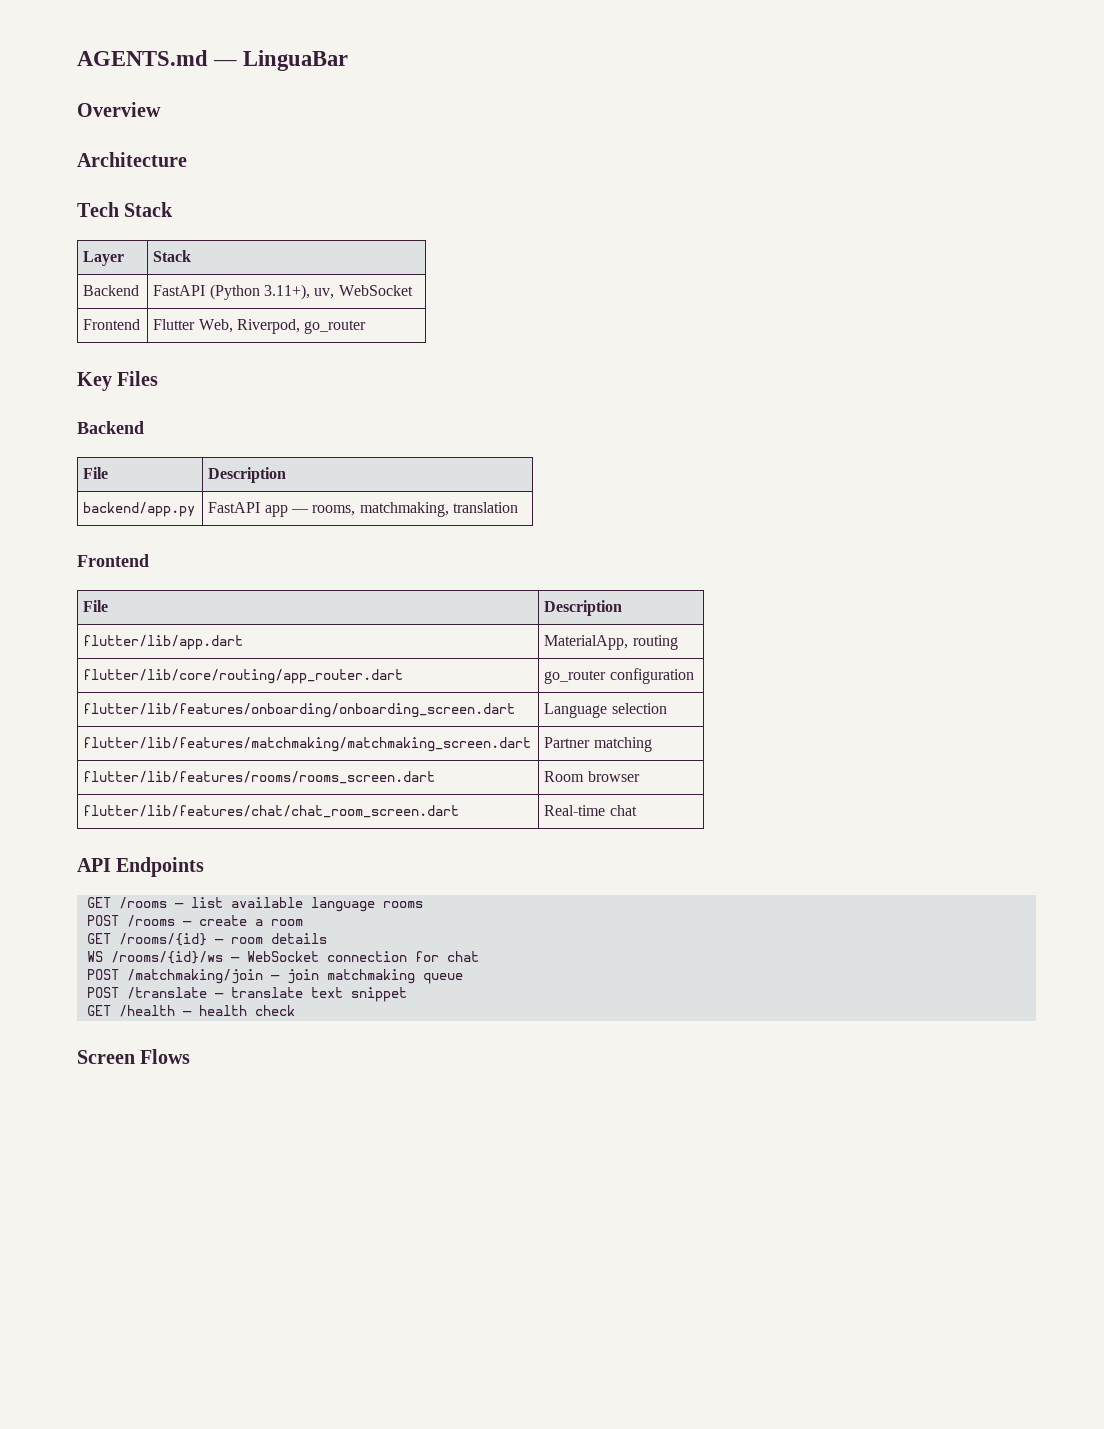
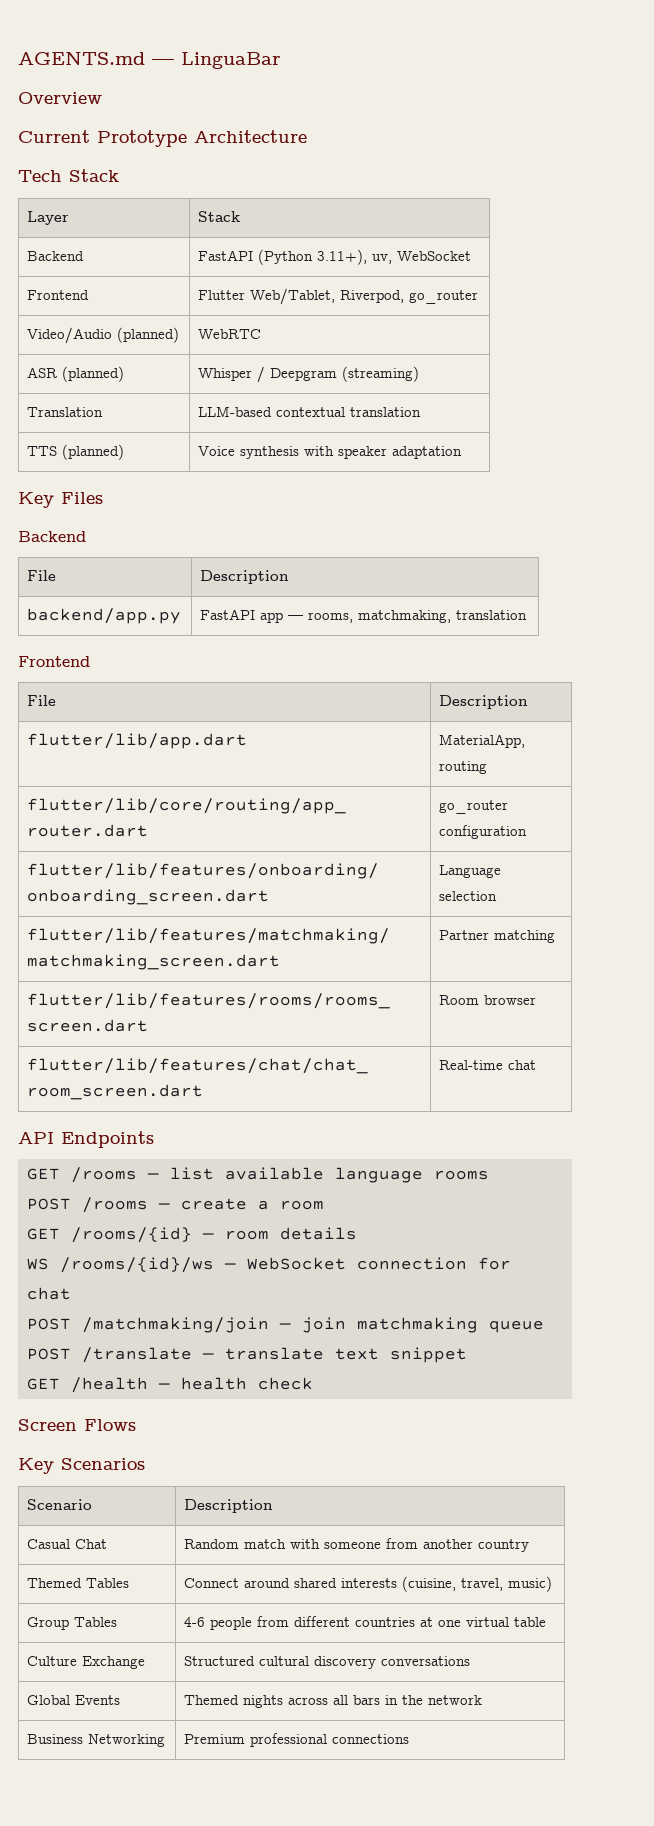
(161, 109) none -> [18,130,187,147] Current Prototype
[198,319,233,333] Web, -> [250,288,336,305] Web/Tablet,
(367, 327) none -> [27,327,180,344] [198,329,262,339] [27,366,125,382] [198,366,420,383] [27,407,104,417] [198,406,422,417] [27,444,125,460] [198,446,463,459] // Video/Audio (planned) | WebRTC // ASR (planned) | Whisper / Deepgram (streaming) // Translation | LLM-based contextual translation // TTS (planned) | Voice synthesis with speaker adaptation
(191, 1056) none -> [18,1458,145,1474] [27,1499,93,1510] [184,1499,274,1513] [27,1539,108,1549] [184,1538,530,1552] [27,1578,130,1588] [184,1576,553,1592] [27,1617,118,1630] [184,1616,547,1630] [27,1656,146,1669] [184,1656,471,1669] [27,1695,121,1705] [184,1695,483,1708] [27,1734,166,1747] [184,1733,410,1747] // Key Scenarios // Scenario | Description // Casual Chat | Random match with someone from another country // Themed Tables | Connect around shared interests (cuisine, travel, music) // Group Tables | 4-6 people from different countries at one virtual table // Culture Exchange | Structured cultural discovery conversations // Global Events | Themed nights across all bars in the network // Business Networking | Premium professional connections

